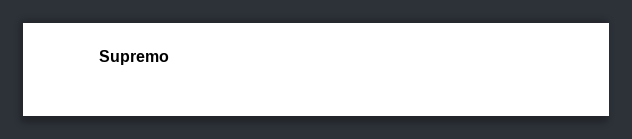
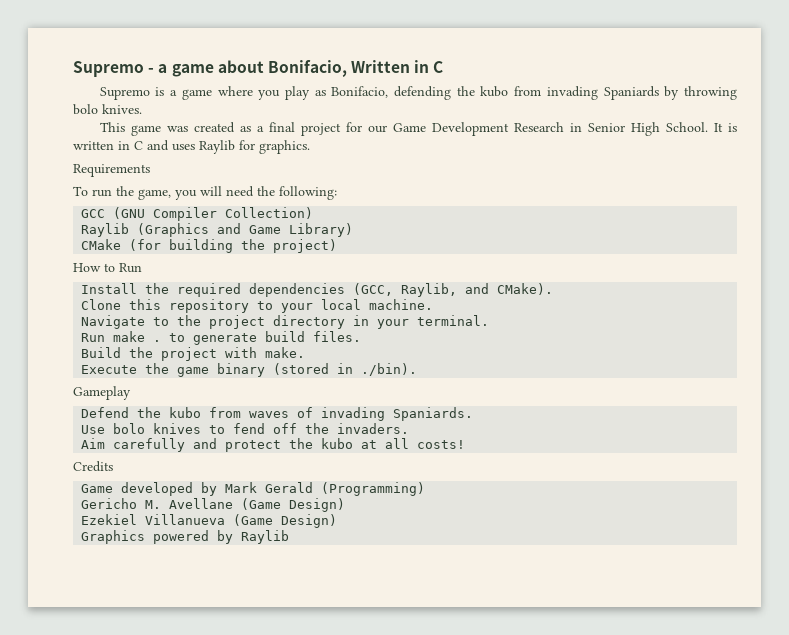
[99,50,169,65] Supremo -> [73,60,444,77] [99,86,738,100] [73,104,142,115] [99,122,737,136] [73,140,310,154] [73,164,150,177] [73,186,337,200] [81,207,314,221] [81,223,354,237] [81,239,338,253] [73,263,142,273] [81,283,554,297] [81,299,434,313] [81,315,490,329] [81,331,362,345] [81,347,306,361] [81,363,418,377] [73,386,131,400] [81,407,474,421] [81,423,410,434] [81,438,466,452] [73,461,113,472] [81,482,426,496] [81,498,346,512] [81,514,338,528] [81,530,290,544] Supremo - a game about Bonifacio, Written in C // Supremo is a game where you play as Bonifacio, defending the kubo from invading Spaniards by throwing bolo knives. // This game was created as a final project for our Game Development Research in Senior High School. It is written in C and uses Raylib for graphics. // Requirements // To run the game, you will need the following: // GCC (GNU Compiler Collection) // Raylib (Graphics and Game Library) // CMake (for building the project) // How to Run // Install the required dependencies (GCC, Raylib, and CMake). // Clone this repository to your local machine. // Navigate to the project directory in your terminal. // Run make . to generate build files. // Build the project with make. // Execute the game binary (stored in ./bin). // Gameplay // Defend the kubo from waves of invading Spaniards. // Use bolo knives to fend off the invaders. // Aim carefully and protect the kubo at all costs! // Credits // Game developed by Mark Gerald (Programming) // Gericho M. Avellane (Game Design) // Ezekiel Villanueva (Game Design) // Graphics powered by Raylib

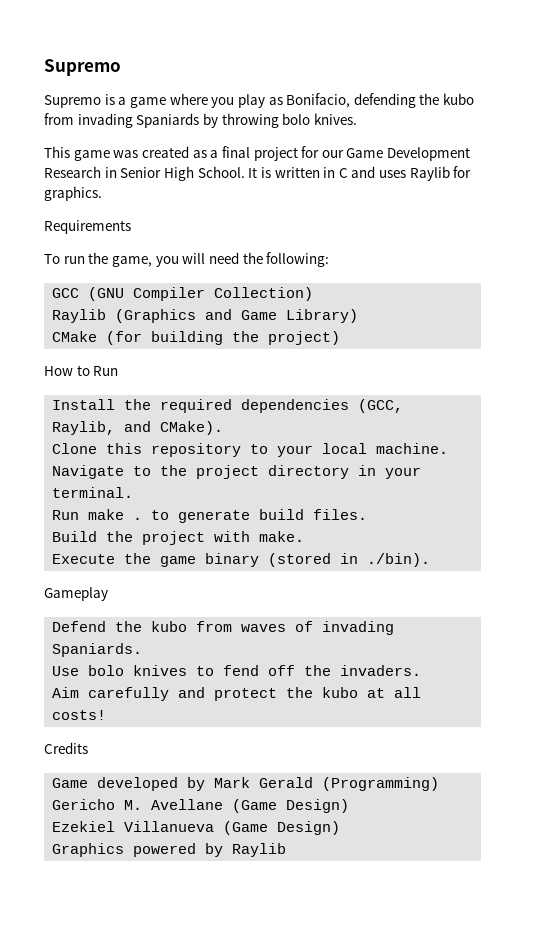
[73,60,444,77] Supremo - a game about Bonifacio, Written in C -> [44,59,121,76] Supremo

